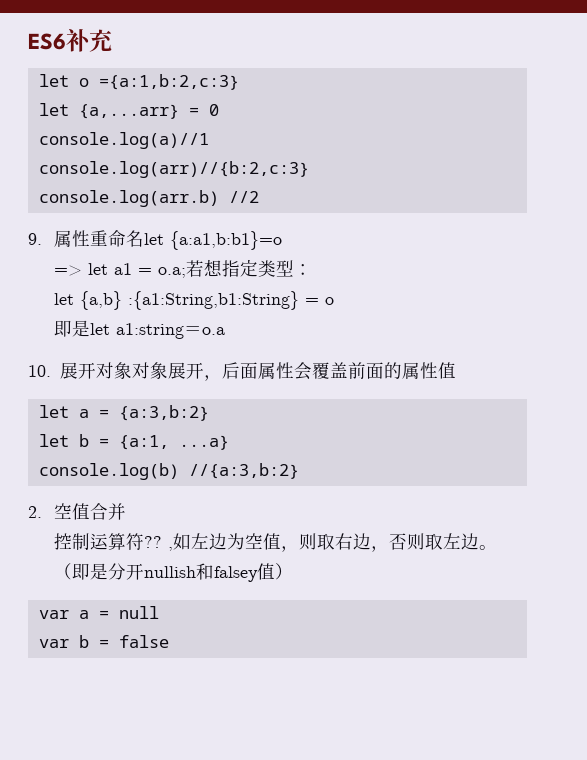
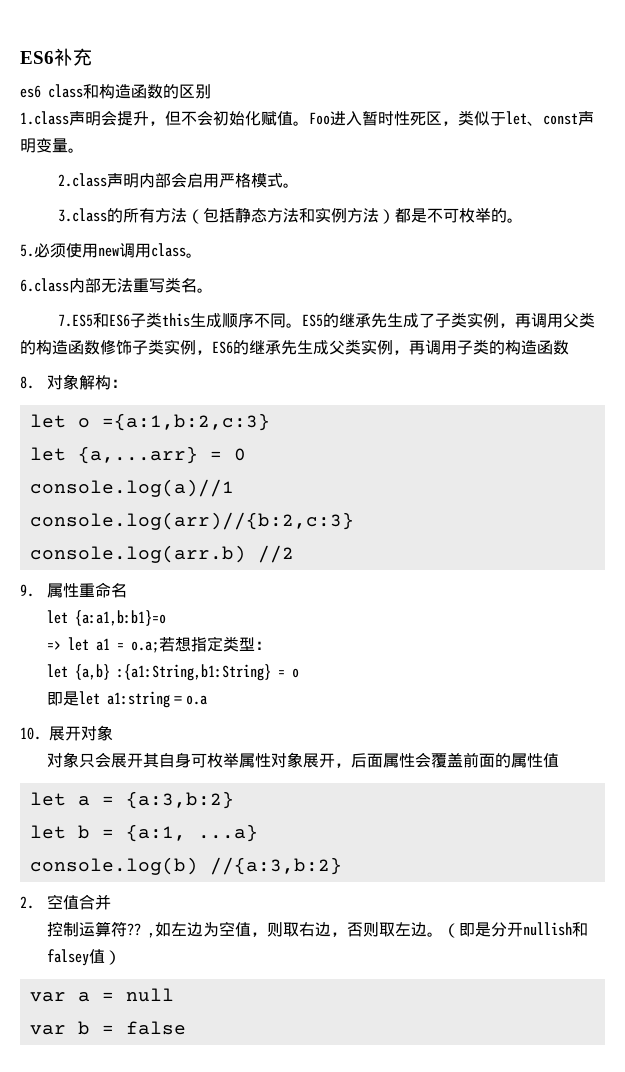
(112, 40) none -> [20,84,211,99] [20,110,594,126] [20,138,84,153] [57,172,299,188] [57,207,523,224] [20,243,202,258] [20,277,213,293] [57,312,595,328] [20,339,569,355] [20,374,128,390] // es6 class和构造函数的区别 // 1.class声明会提升，但不会初始化赋值。Foo进入暂时性死区，类似于let、const声明变量。 // 2.class声明内部会启用严格模式。 // 3.class的所有方法（包括静态方法和实例方法）都是不可枚举的。 // 5.必须使用new调用class。 // 6.class内部无法重写类名。 // 7.ES5和ES6子类this生成顺序不同。ES5的继承先生成了子类实例，再调用父类的构造函数修饰子类实例，ES6的继承先生成父类实例，再调用子类的构造函数 // 8.对象解构：
(145, 238) none -> (128, 590) //
(132, 370) none -> [47,752,272,768] // 对象只会展开其自身可枚举属性

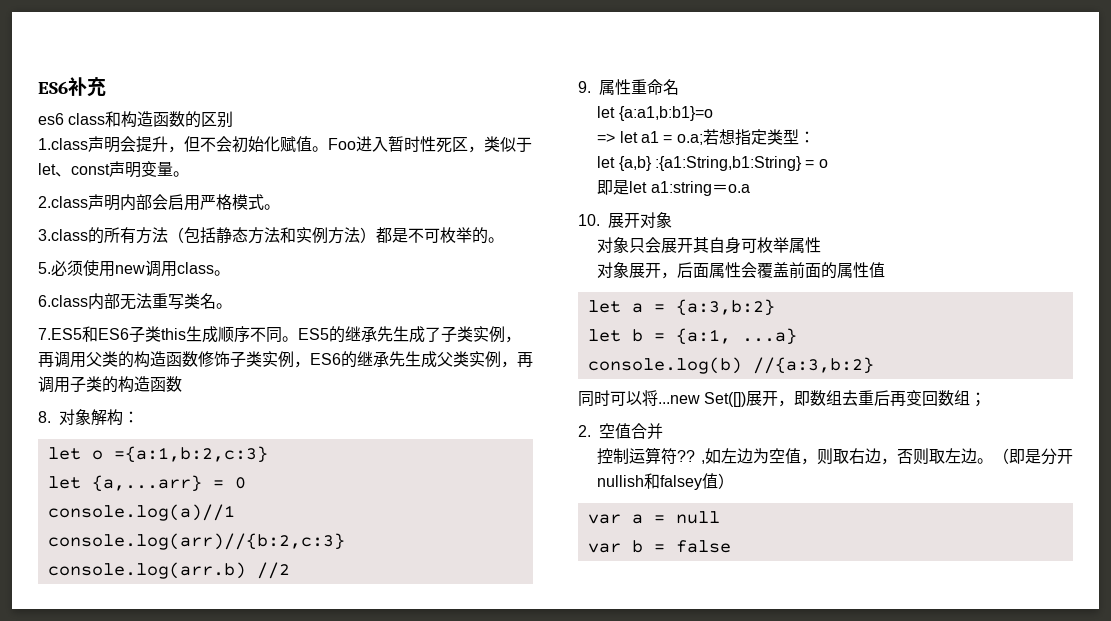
(272, 760) none -> (822, 245) //
(342, 866) none -> [578,390,987,407] // 同时可以将...new Set([])展开，即数组去重后再变回数组；

